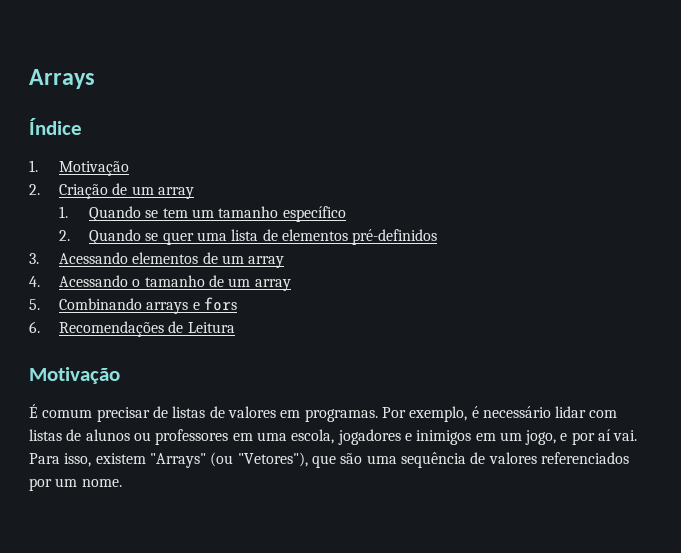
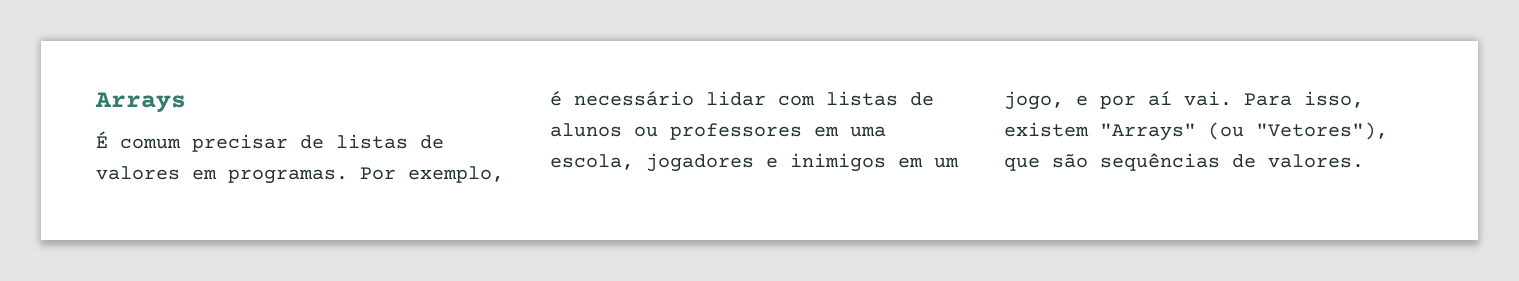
[29,118,82,135] [29,160,130,176] [29,183,194,199] [59,206,346,222] [59,229,438,245] [29,252,285,268] [29,275,291,291] [29,297,237,314] [29,321,235,337] [29,367,120,384] // Índice // 1. Motivação // 2. Criação de um array // 1. Quando se tem um tamanho específico // 2. Quando se quer uma lista de elementos pré-definidos // 3. Acessando elementos de um array // 4. Acessando o tamanho de um array // 5. Combinando arrays e fors // 6. Recomendações de Leitura // Motivação -> (186, 102) none
[366,452,629,468] [29,478,122,491] uma sequência de valores referenciados por um nome. -> [1100,153,1364,171] sequências de valores.

